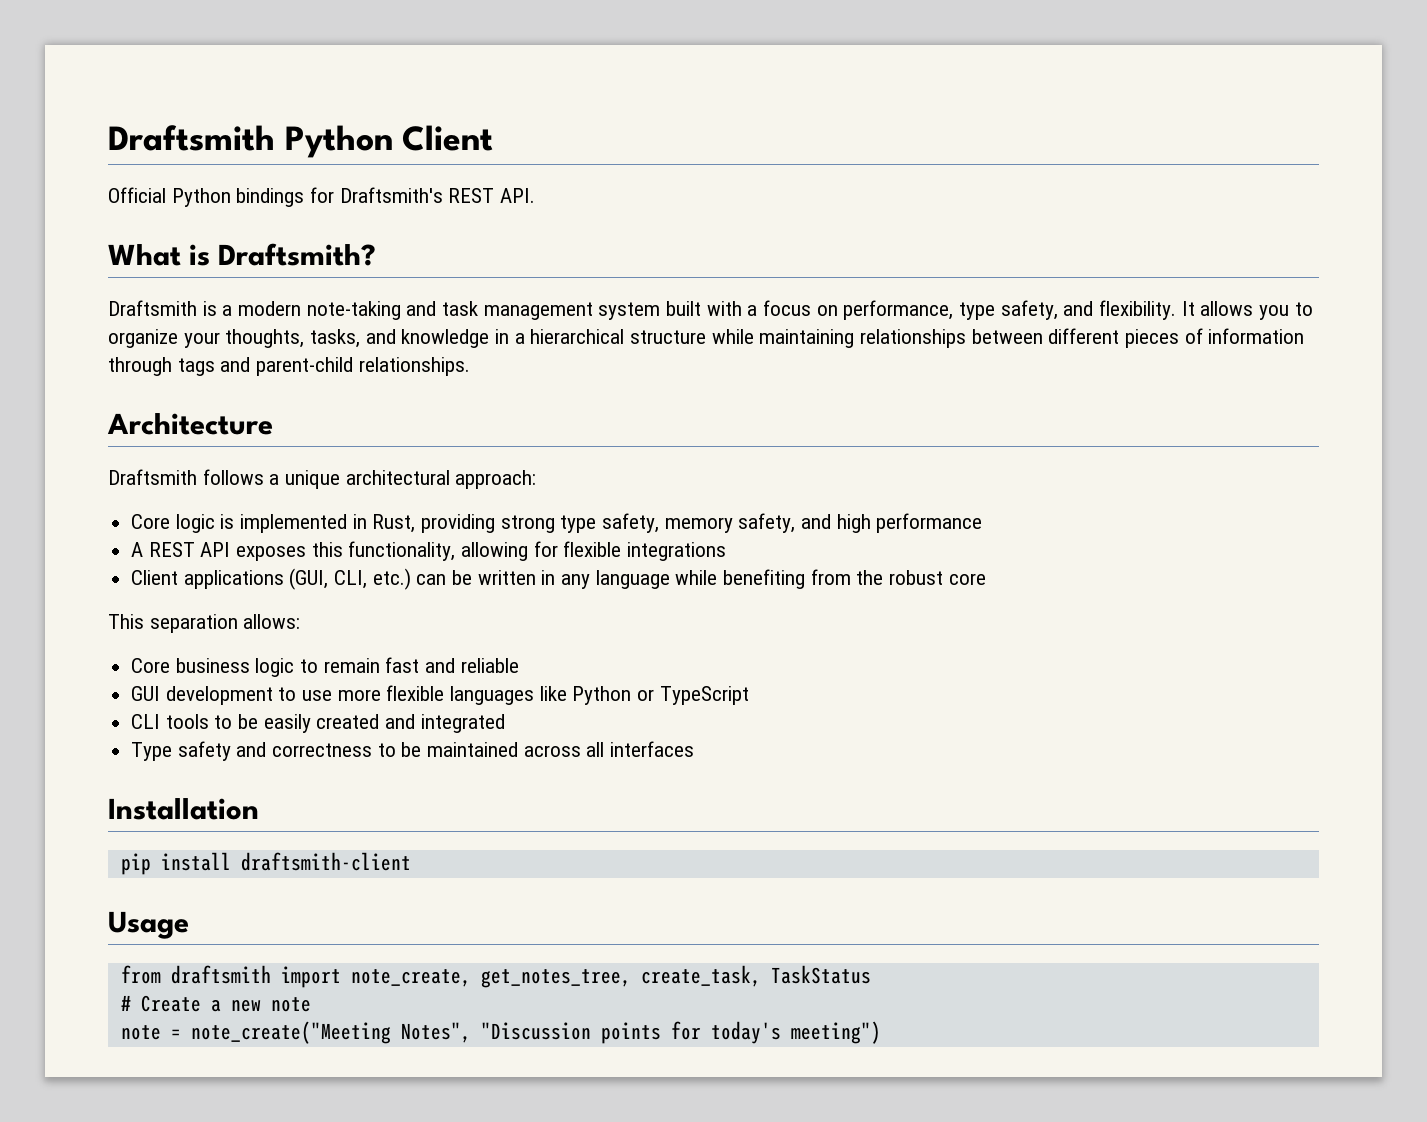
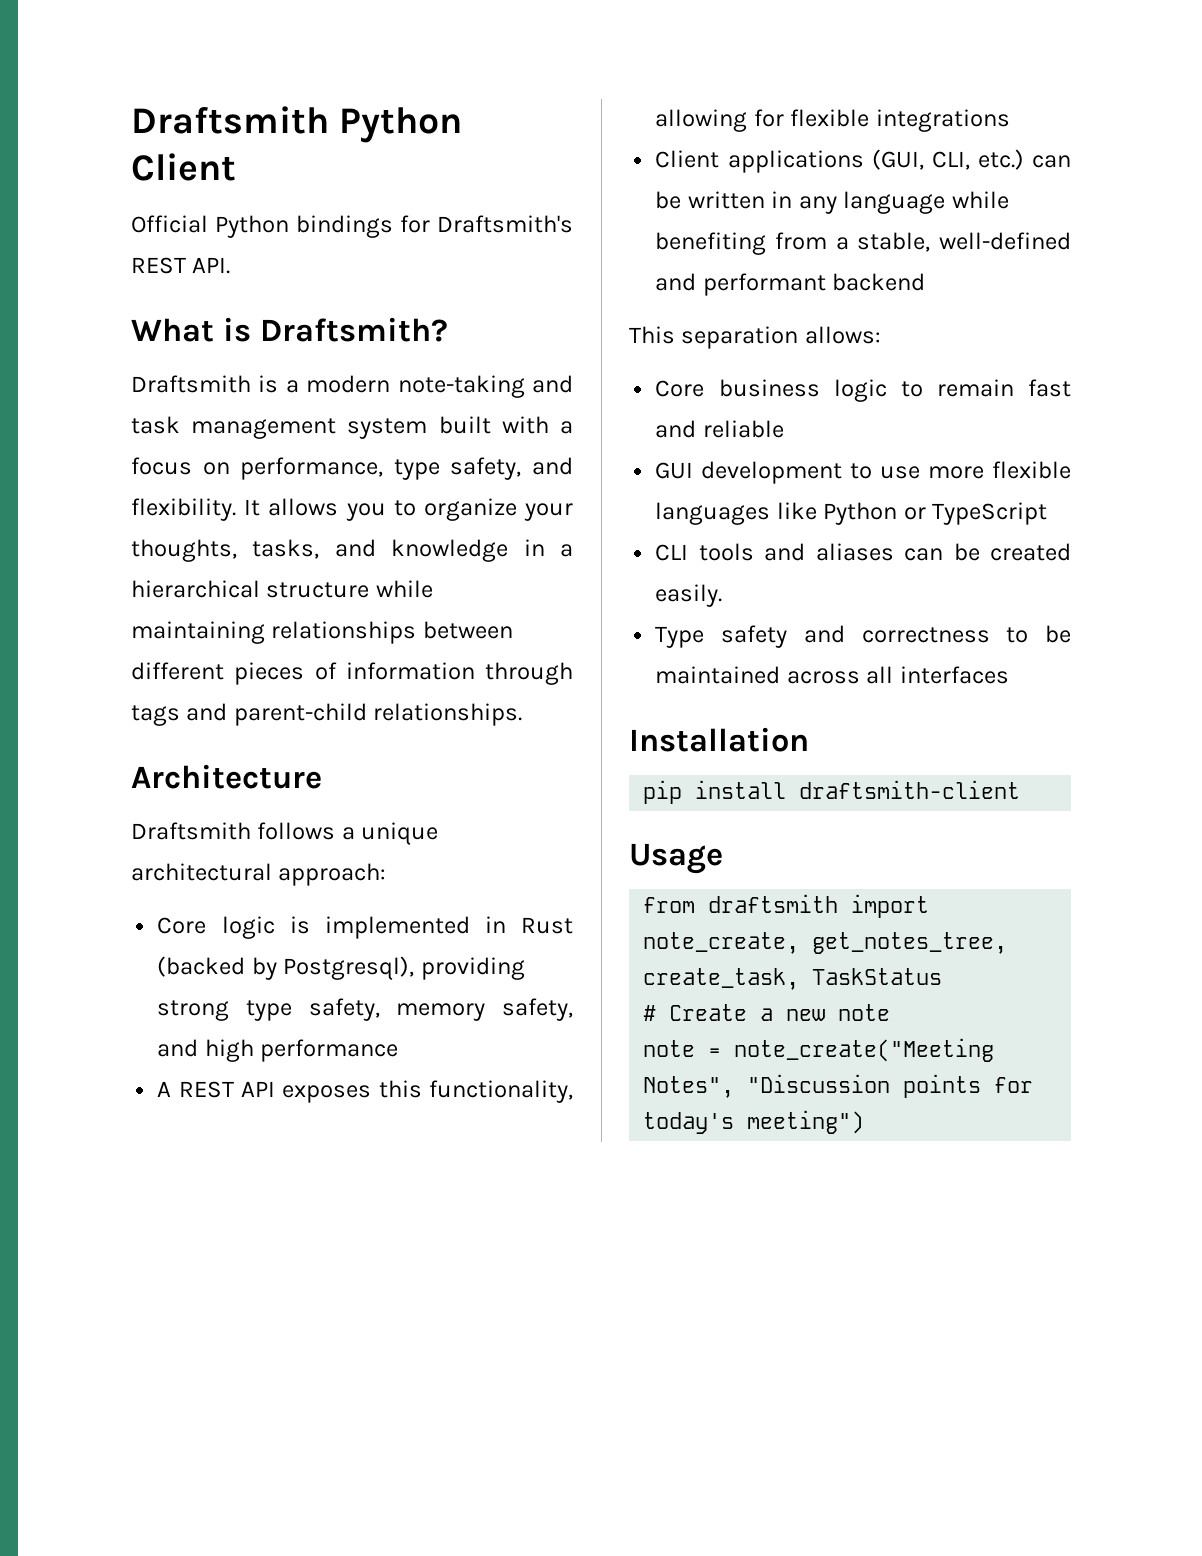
[372,514,416,533] Rust, -> [521,917,573,934] [157,956,415,980] Rust (backed by Postgresql),
[856,570,986,585] the robust core -> [835,232,1071,252] [655,273,926,296] a stable, well-defined and performant backend
[214,714,505,733] to be easily created and integrated -> [764,543,1071,561] [655,584,723,607] and aliases can be created easily.

